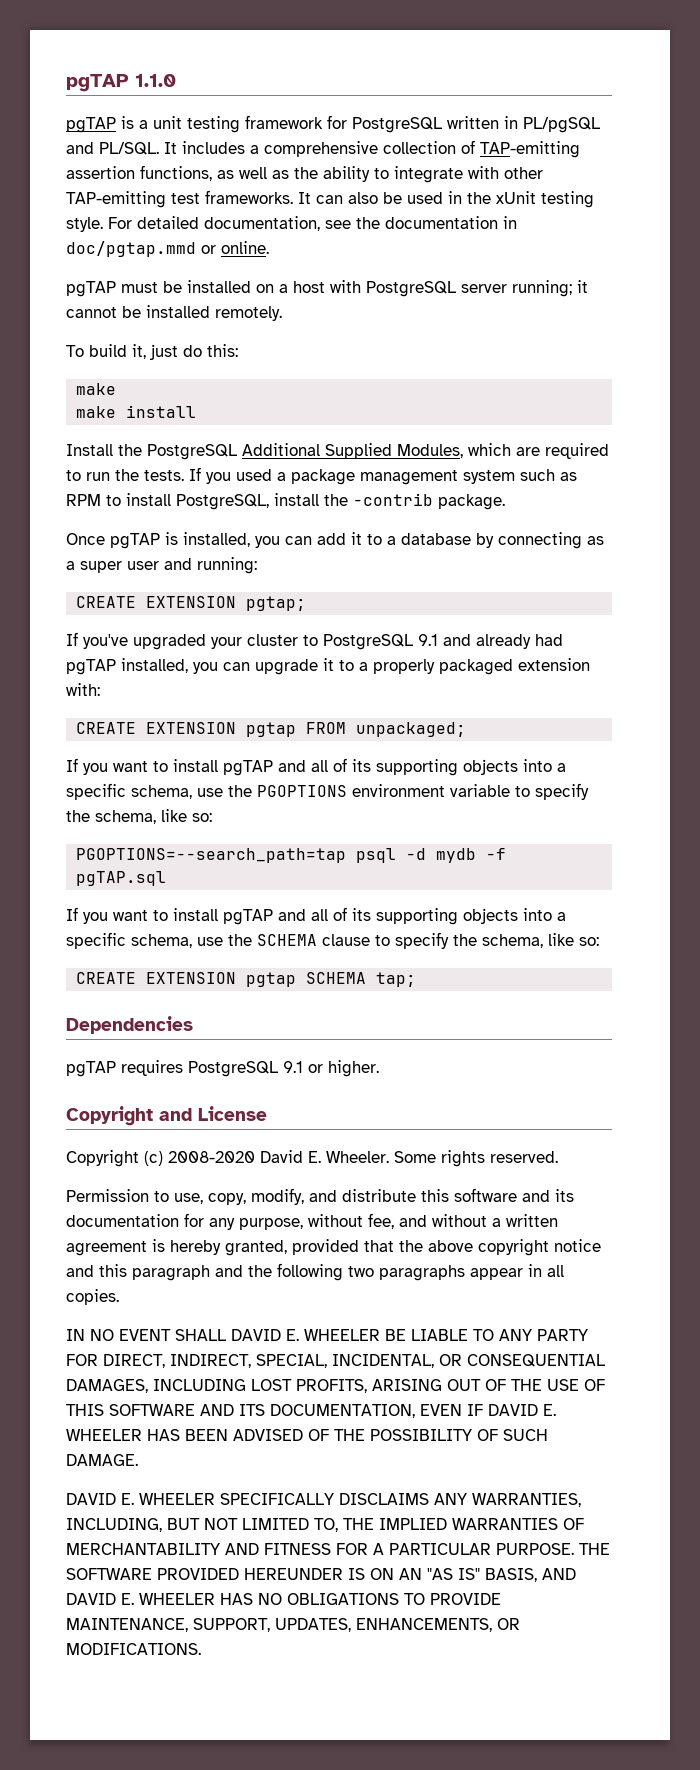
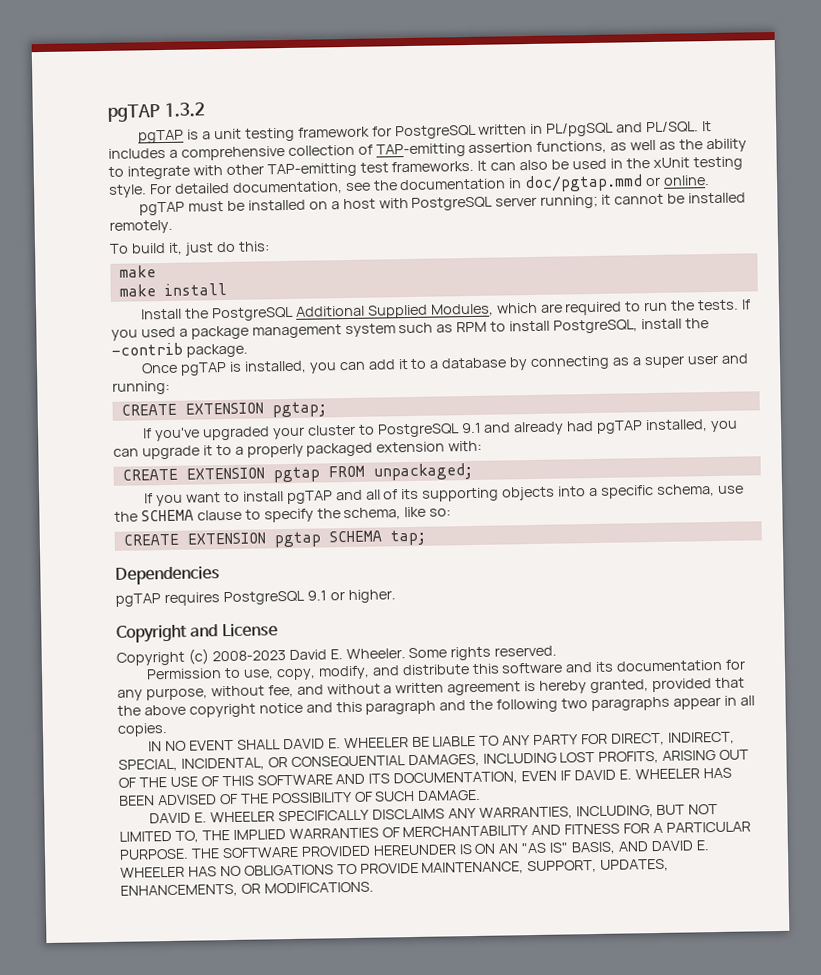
[66,74,176,92] pgTAP 1.1.0 -> [107,102,205,122] pgTAP 1.3.2
[66,758,566,776] [66,783,589,800] [66,809,212,824] [76,848,507,863] [76,871,167,886] // If you want to install pgTAP and all of its supporting objects into a specific schema, use the PGOPTIONS environment variable to specify the schema, like so: // PGOPTIONS=--search_path=tap psql -d mydb -f pgTAP.sql -> (473, 471) none
[168,1151,255,1163] 2008-2020 -> [211,650,286,662] 2008-2023

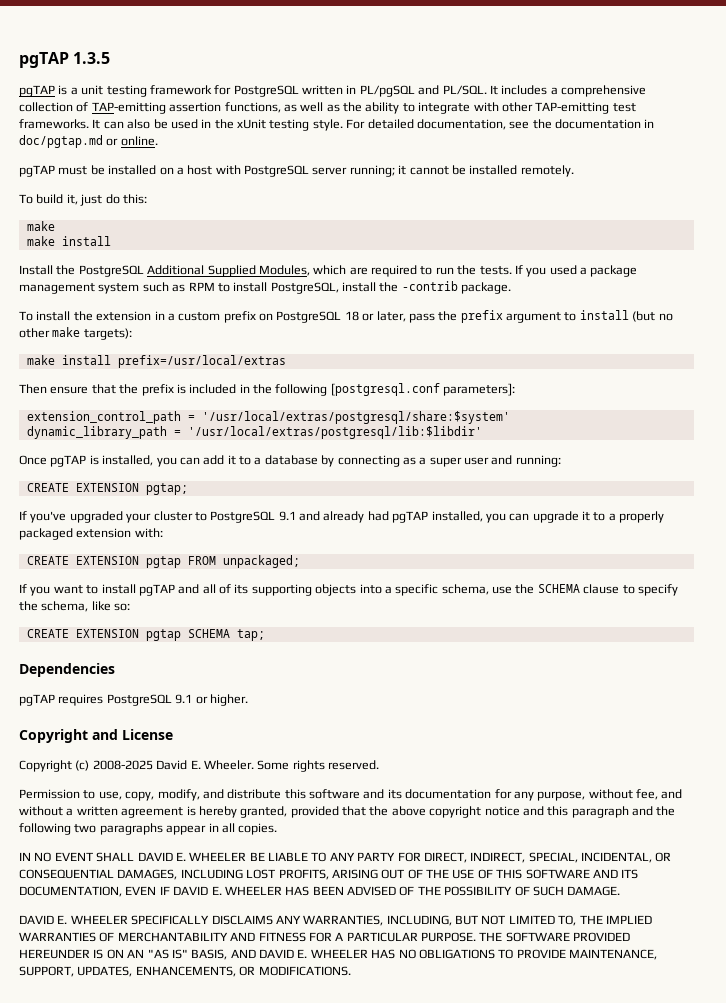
[107,102,205,122] pgTAP 1.3.2 -> [19,52,111,68] pgTAP 1.3.5
[524,174,644,193] doc/pgtap.mmd -> [19,135,103,148] doc/pgtap.md
(248, 350) none -> [19,310,673,323] [19,327,132,340] [26,355,286,368] [19,383,516,396] [26,411,510,424] [26,426,482,439] // To install the extension in a custom prefix on PostgreSQL 18 or later, pass the prefix argument to install (but no other make targets): // make install prefix=/usr/local/extras // Then ensure that the prefix is included in the following [postgresql.conf parameters]: // extension_control_path = '/usr/local/extras/postgresql/share:$system' // dynamic_library_path = '/usr/local/extras/postgresql/lib:$libdir'
[211,650,286,662] 2008-2023 -> [92,760,153,770] 2008-2025

